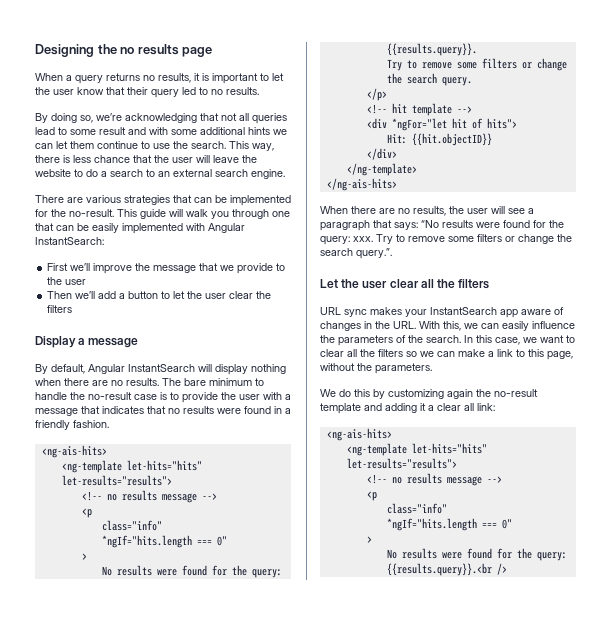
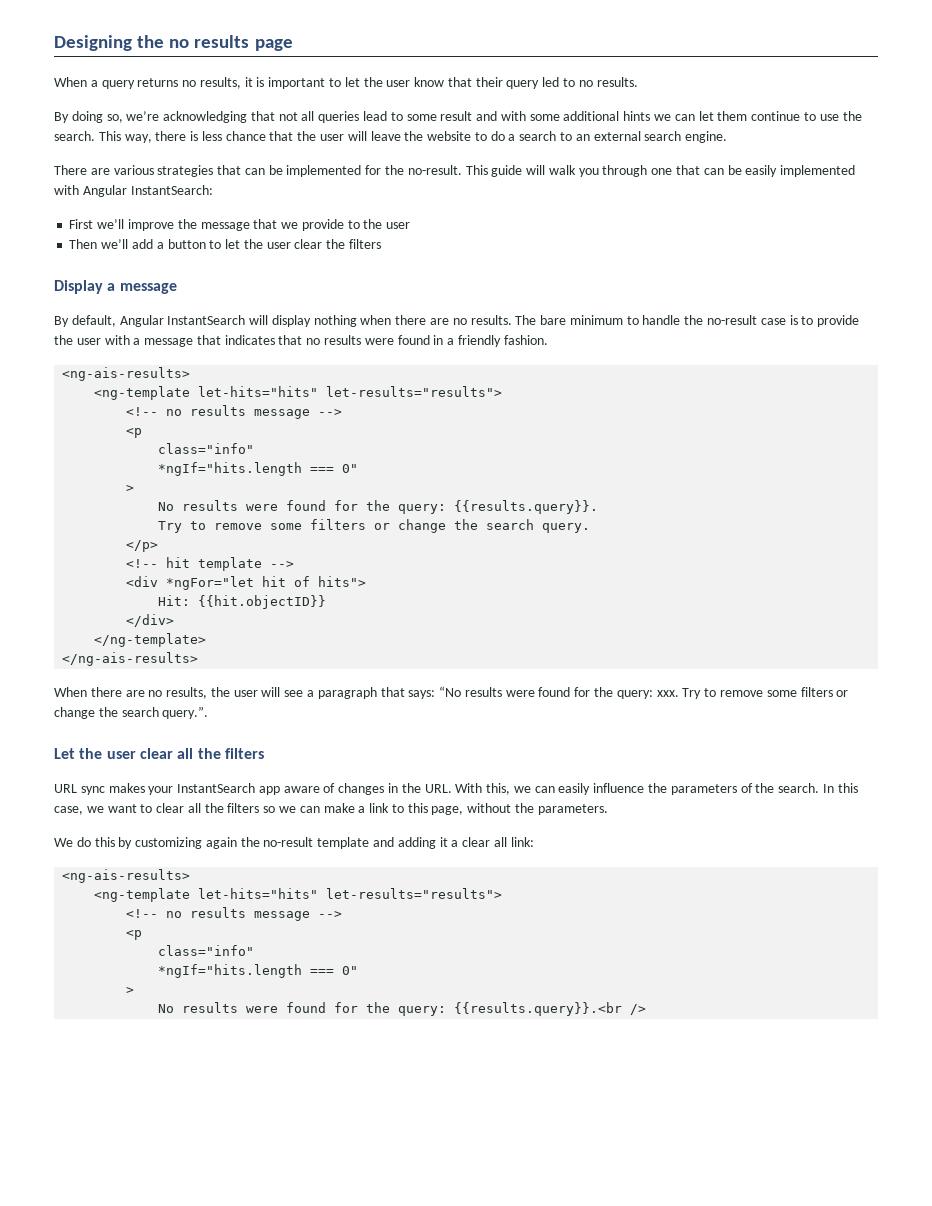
[41,445,107,458] <ng-ais-hits> -> [62,367,191,381] <ng-ais-results>
[326,178,397,191] </ng-ais-hits> -> [62,652,199,666] </ng-ais-results>
[326,428,392,441] <ng-ais-hits> -> [62,869,191,883] <ng-ais-results>

